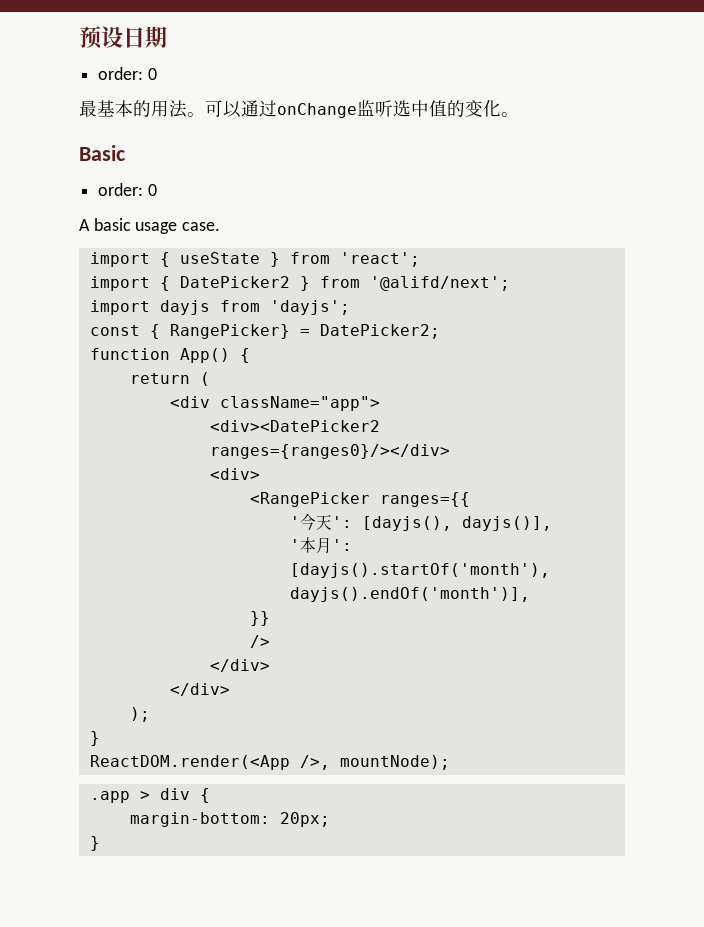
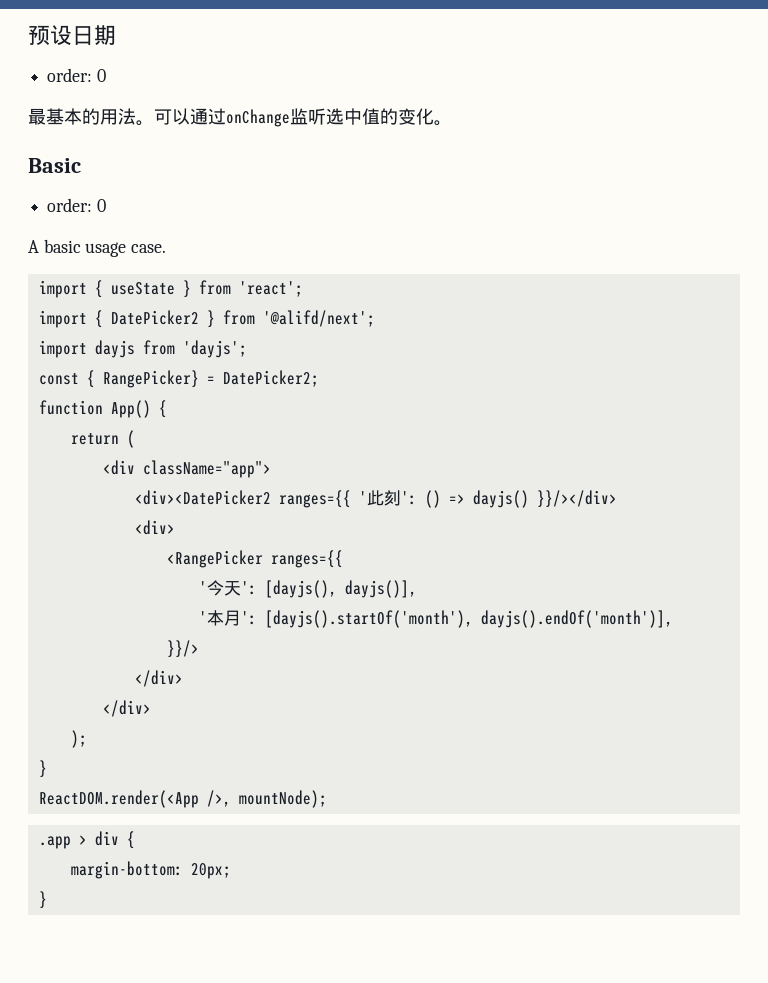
[209,444,450,459] ranges={ranges0}/></div> -> [278,490,617,508] ranges={{ '此刻': () => dayjs() }}/></div>
[249,611,270,626] [249,635,270,648] }} // /> -> [166,640,199,658] }}/>

